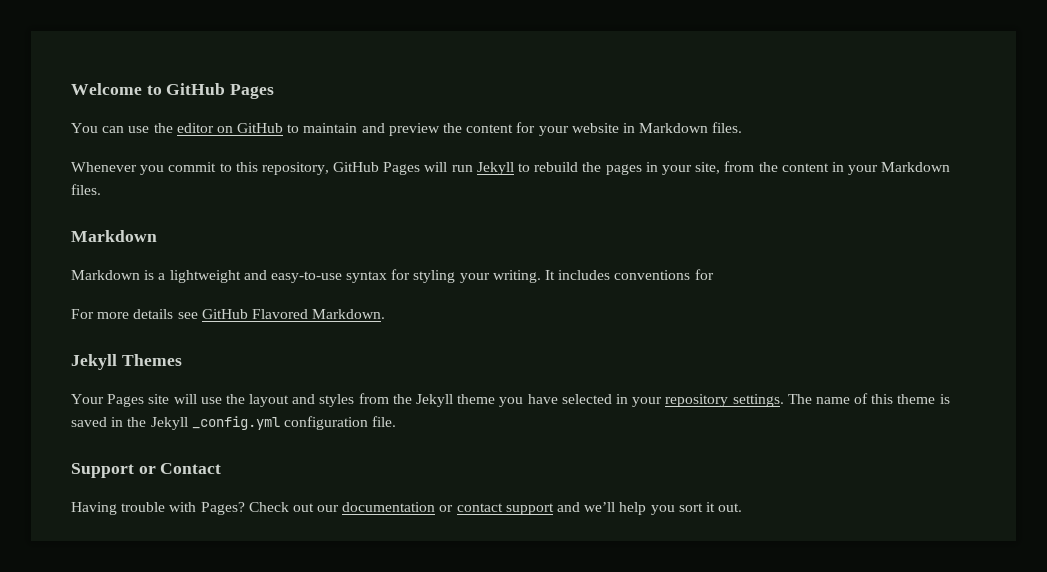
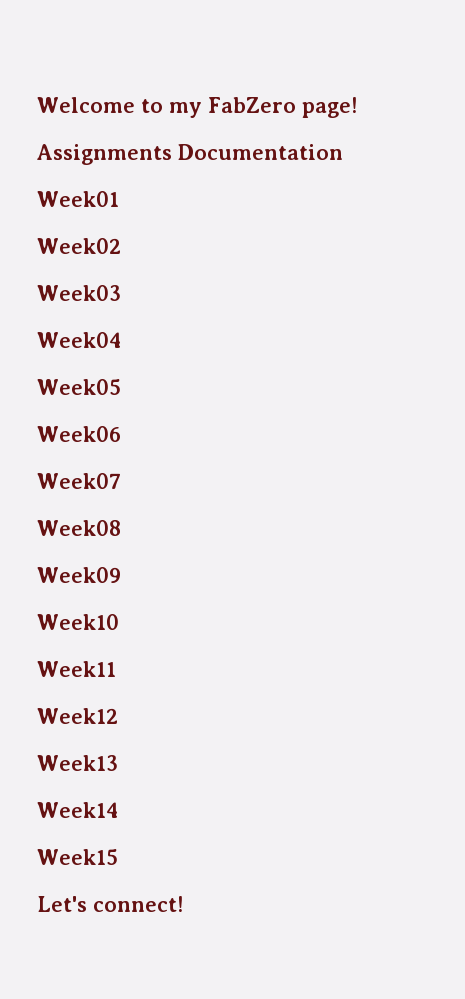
[166,83,275,99] [71,122,743,136] [71,161,951,175] [71,184,101,195] [71,230,157,242] [71,269,714,283] [71,309,386,319] [71,354,182,370] [71,393,950,407] [71,416,397,430] [71,463,222,478] [71,502,743,515] GitHub Pages // You can use the editor on GitHub to maintain and preview the content for your website in Markdown files. // Whenever you commit to this repository, GitHub Pages will run Jekyll to rebuild the pages in your site, from the content in your Markdown files. // Markdown // Markdown is a lightweight and easy-to-use syntax for styling your writing. It includes conventions for // For more details see GitHub Flavored Markdown. // Jekyll Themes // Your Pages site will use the layout and styles from the Jekyll theme you have selected in your repository settings. The name of this theme is saved in the Jekyll _config.yml configuration file. // Support or Contact // Having trouble with Pages? Check out our documentation or contact support and we’ll help you sort it out. -> [168,97,357,118] [37,144,343,165] [37,191,119,207] [37,238,121,254] [37,285,121,301] [37,332,121,348] [37,379,121,395] [37,426,121,442] [37,473,121,489] [37,520,121,536] [37,567,121,583] [37,614,119,630] [37,661,116,677] [37,708,118,724] [37,755,118,771] [37,802,118,818] [37,849,118,865] [37,896,183,912] my FabZero page! // Assignments Documentation // Week01 // Week02 // Week03 // Week04 // Week05 // Week06 // Week07 // Week08 // Week09 // Week10 // Week11 // Week12 // Week13 // Week14 // Week15 // Let's connect!

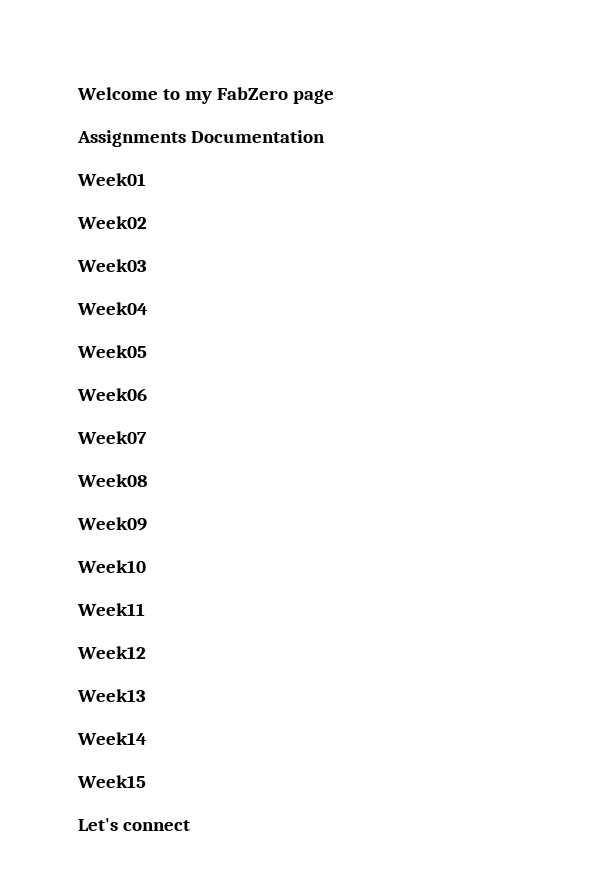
[301,97,357,118] page! -> [292,89,334,104] page
[93,896,183,912] connect! -> [122,820,190,831] connect

